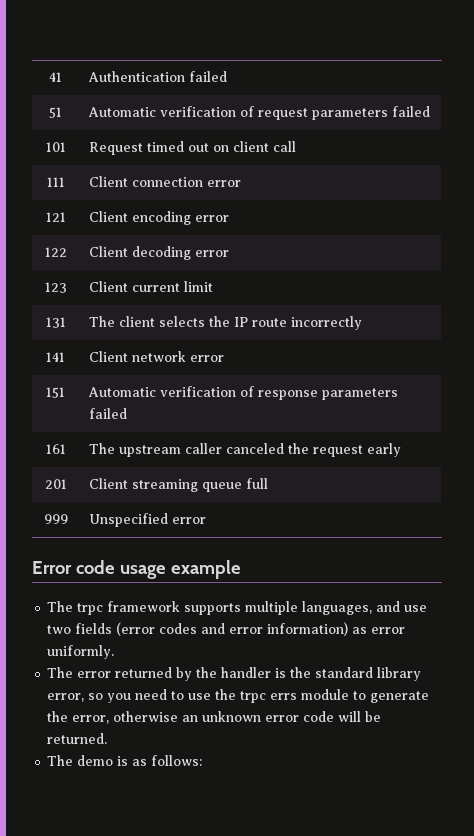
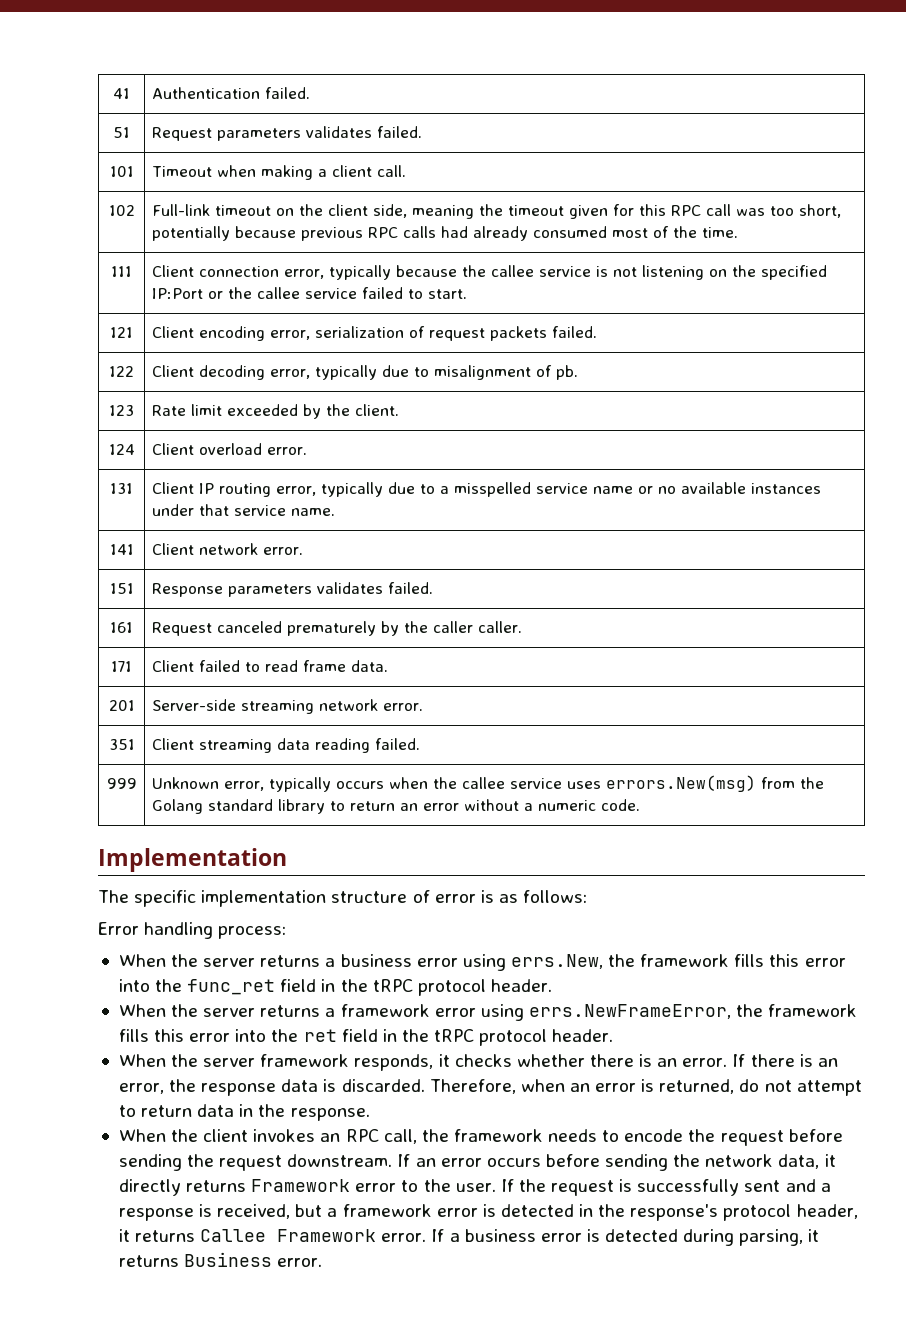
[188,71,227,82] failed -> [264,87,310,99] failed.
[87,106,430,120] [45,142,66,152] [88,141,296,155] [46,177,65,187] [88,176,241,187] [45,212,66,222] [88,211,229,225] [44,247,67,257] [88,246,229,260] [44,282,67,293] [88,281,213,292] Automatic verification of request parameters failed // 101 | Request timed out on client call // 111 | Client connection error // 121 | Client encoding error // 122 | Client decoding error // 123 | Client current limit -> [151,126,422,141] [109,166,134,177] [151,165,406,180] [108,205,135,216] [151,204,841,219] [151,226,738,241] [111,266,132,277] [151,265,827,280] [151,287,467,299] [110,327,133,338] [151,326,597,341] [109,366,134,377] [151,365,578,380] [109,405,134,416] [151,404,399,419] [108,444,135,455] [151,443,307,455] Request parameters validates failed. // 101 | Timeout when making a client call. // 102 | Full-link timeout on the client side, meaning the timeout given for this RPC call was too short, potentially because previous RPC calls had already consumed most of the time. // 111 | Client connection error, typically because the callee service is not listening on the specified IP:Port or the callee service failed to start. // 121 | Client encoding error, serialization of request packets failed. // 122 | Client decoding error, typically due to misalignment of pb. // 123 | Rate limit exceeded by the client. // 124 | Client overload error.
[88,316,362,330] The client selects the IP route incorrectly -> [151,482,821,497] [151,504,335,516] Client IP routing error, typically due to a misspelled service name or no available instances under that service name.
[189,355,224,362] error -> [262,547,303,555] error.
[87,386,398,400] [88,408,127,419] [45,444,66,454] [88,443,401,457] [44,479,67,489] [88,478,268,492] [43,514,68,524] [88,513,206,527] [32,560,241,579] [47,601,428,615] [47,622,406,636] [47,645,115,659] [47,667,422,681] [47,689,430,703] [47,711,382,724] [47,733,108,744] [47,755,203,766] Automatic verification of response parameters failed // 161 | The upstream caller canceled the request early // 201 | Client streaming queue full // 999 | Unspecified error // Error code usage example // The trpc framework supports multiple languages, and use two fields (error codes and error information) as error uniformly. // The error returned by the handler is the standard library error, so you need to use the trpc errs module to generate the error, otherwise an unknown error code will be returned. // The demo is as follows: -> [151,582,433,597] [110,622,133,633] [151,621,522,636] [111,661,132,672] [151,660,388,672] [108,700,135,711] [151,699,423,714] [108,739,135,750] [151,738,420,753] [106,778,137,789] [151,775,824,792] [151,799,640,814] [98,848,287,872] [98,890,588,907] [98,922,287,939] [118,954,846,971] [118,979,552,996] [118,1004,858,1021] [118,1029,614,1046] [118,1054,838,1071] [118,1079,862,1096] [118,1104,370,1121] [118,1129,843,1146] [118,1154,836,1171] [118,1179,831,1196] [118,1204,858,1221] [118,1229,820,1246] [118,1252,323,1267] Response parameters validates failed. // 161 | Request canceled prematurely by the caller caller. // 171 | Client failed to read frame data. // 201 | Server-side streaming network error. // 351 | Client streaming data reading failed. // 999 | Unknown error, typically occurs when the callee service uses errors.New(msg) from the Golang standard library to return an error without a numeric code. // Implementation // The specific implementation structure of error is as follows: // Error handling process: // When the server returns a business error using errs.New, the framework fills this error into the func_ret field in the tRPC protocol header. // When the server returns a framework error using errs.NewFrameError, the framework fills this error into the ret field in the tRPC protocol header. // When the server framework responds, it checks whether there is an error. If there is an error, the response data is discarded. Therefore, when an error is returned, do not attempt to return data in the response. // When the client invokes an RPC call, the framework needs to encode the request before sending the request downstream. If an error occurs before sending the network data, it directly returns Framework error to the user. If the request is successfully sent and a response is received, but a framework error is detected in the response's protocol header, it returns Callee Framework error. If a business error is detected during parsing, it returns Business error.

